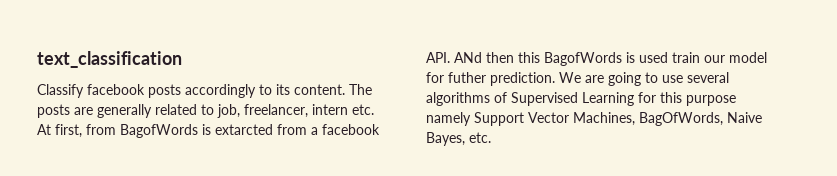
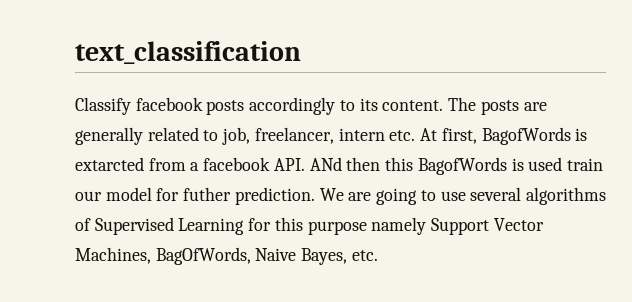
[86,124,116,135] from -> (477, 136) none

